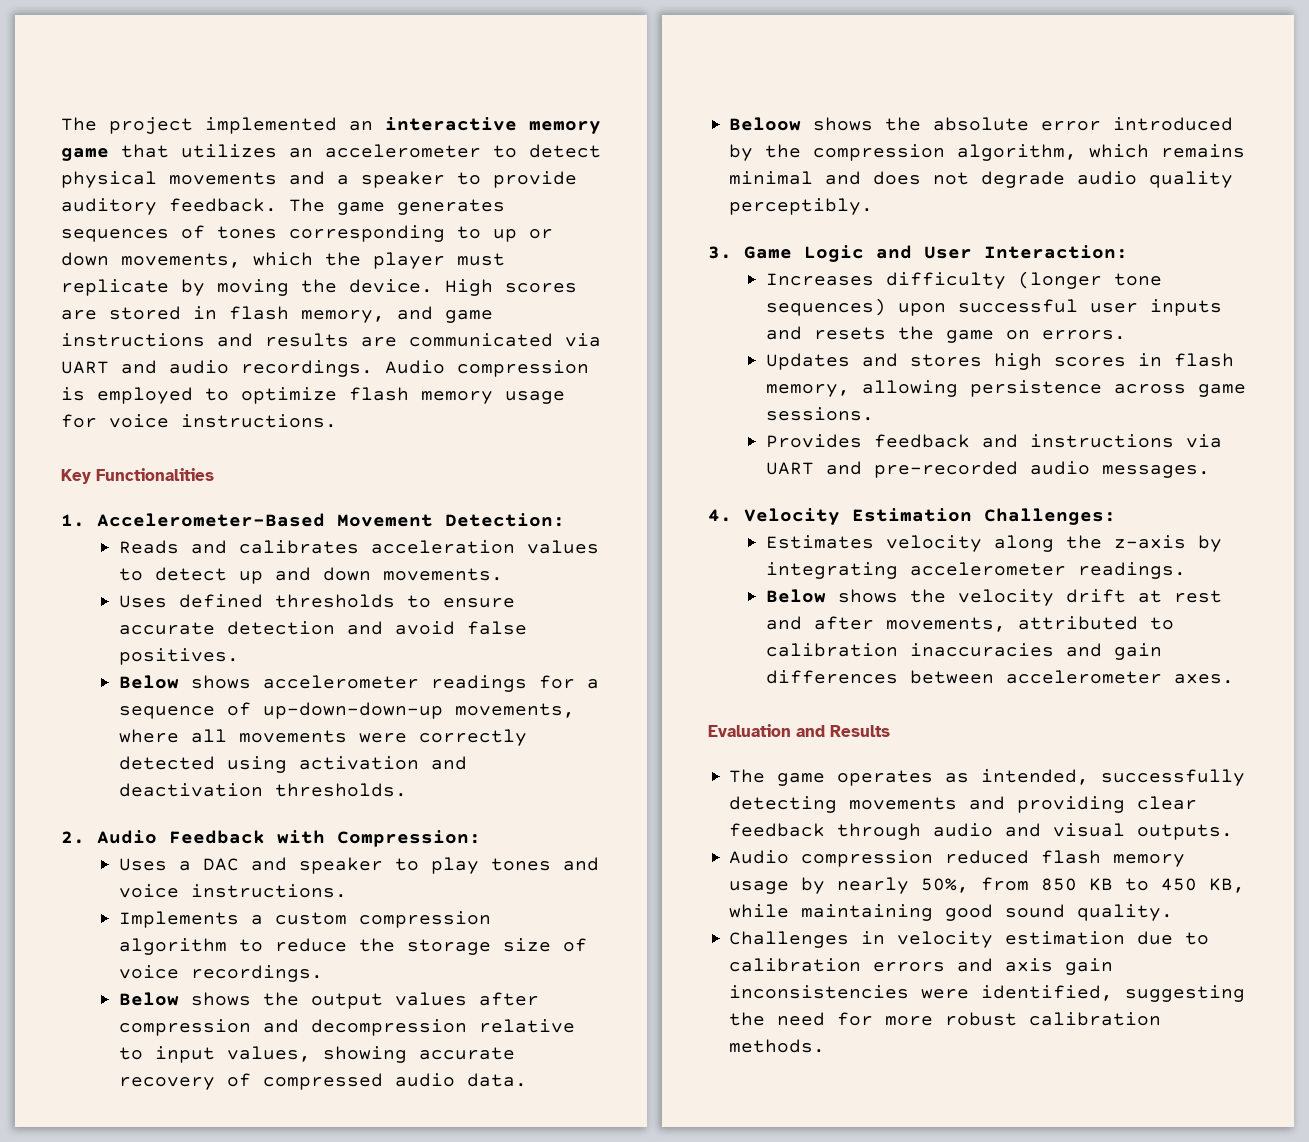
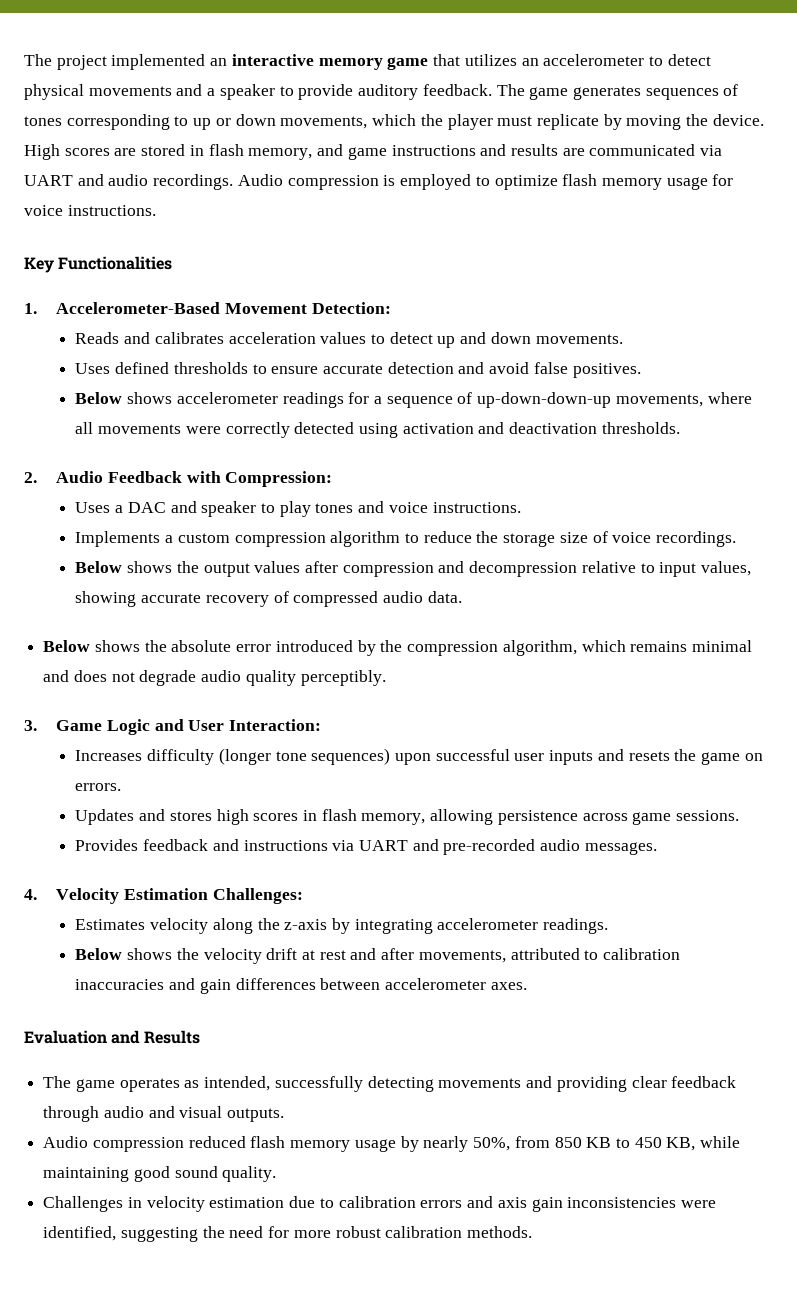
[729,117,802,131] Beloow -> [43,640,91,652] Below

